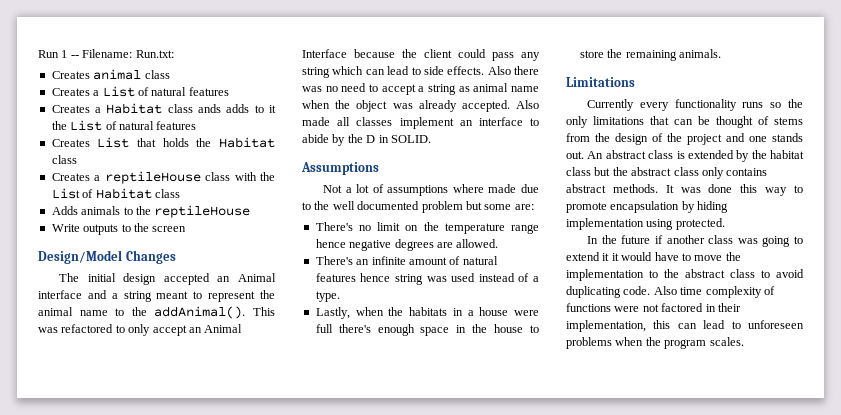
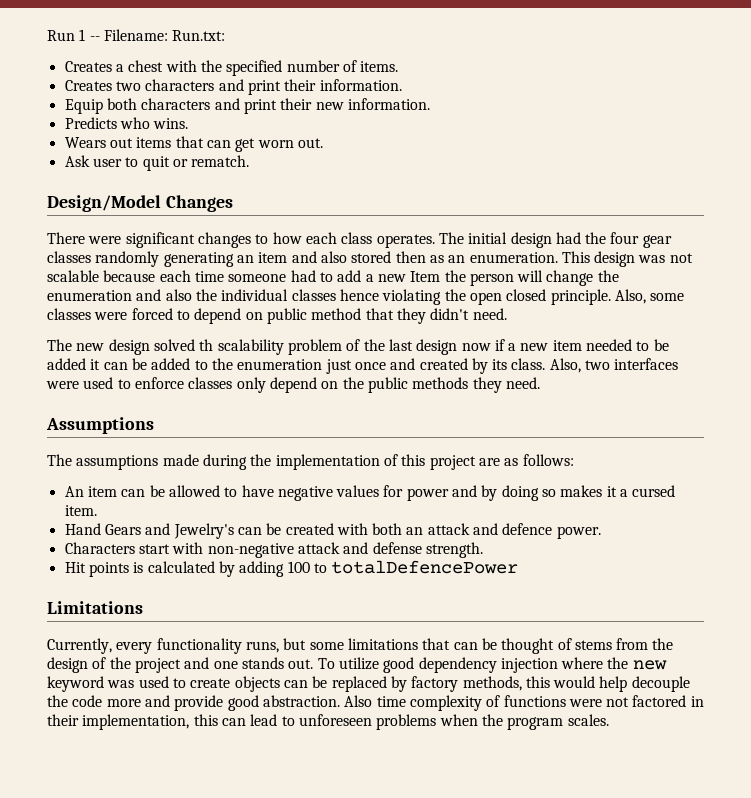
[93,69,170,80] [51,86,229,97] [51,103,277,114] [51,120,197,131] [51,137,275,148] [51,155,77,164] [51,171,275,184] [51,188,180,199] [51,205,251,218] [51,223,187,235] [38,250,176,264] [59,273,276,285] [38,290,275,302] [38,306,275,319] [38,324,243,336] [302,49,540,61] [302,66,539,78] [302,83,539,95] [302,100,539,112] [302,117,539,129] [302,134,431,146] [301,162,379,175] [323,184,539,196] [302,201,534,213] [315,222,539,234] [315,239,499,251] [315,256,498,265] [315,273,539,285] [315,291,340,302] [315,307,539,319] [315,324,539,336] [579,49,721,61] animal class // Creates a List of natural features // Creates a Habitat class ands adds to it the List of natural features // Creates List that holds the Habitat class // Creates a reptileHouse class with the List of Habitat class // Adds animals to the reptileHouse // Write outputs to the screen // Design/Model Changes // The initial design accepted an Animal interface and a string meant to represent the animal name to the addAnimal(). This was refactored to only accept an Animal Interface because the client could pass any string which can lead to side effects. Also there was no need to accept a string as animal name when the object was already accepted. Also made all classes implement an interface to abide by the D in SOLID. // Assumptions // Not a lot of assumptions where made due to the well documented problem but some are: // There's no limit on the temperature range hence negative degrees are allowed. // There's an infinite amount of natural features hence string was used instead of a type. // Lastly, when the habitats in a house were full there's enough space in the house to store the remaining animals. -> [115,60,399,76] [64,79,402,95] [64,98,430,114] [64,117,189,129] [64,136,323,152] [64,155,250,171] [47,195,233,212] [47,232,672,248] [47,251,693,267] [47,270,619,286] [47,289,685,305] [47,308,507,324] [47,339,669,355] [47,358,679,374] [46,377,540,393] [46,417,154,434] [47,454,574,470] [64,485,676,501] [64,505,97,516] [64,523,601,539] [64,542,483,558] [64,560,519,577] a chest with the specified number of items. // Creates two characters and print their information. // Equip both characters and print their new information. // Predicts who wins. // Wears out items that can get worn out. // Ask user to quit or rematch. // Design/Model Changes // There were significant changes to how each class operates. The initial design had the four gear classes randomly generating an item and also stored then as an enumeration. This design was not scalable because each time someone had to add a new Item the person will change the enumeration and also the individual classes hence violating the open closed principle. Also, some classes were forced to depend on public method that they didn't need. // The new design solved th scalability problem of the last design now if a new item needed to be added it can be added to the enumeration just once and created by its class. Also, two interfaces were used to enforce classes only depend on the public methods they need. // Assumptions // The assumptions made during the implementation of this project are as follows: // An item can be allowed to have negative values for power and by doing so makes it a cursed item. // Hand Gears and Jewelry's can be created with both an attack and defence power. // Characters start with non-negative attack and defense strength. // Hit points is calculated by adding 100 to totalDefencePower
[587,99,635,111] Currently -> [47,638,112,654] Currently,
[742,99,803,108] [566,116,588,128] runs so the only -> [245,638,344,653] runs, but some
[587,150,804,162] [566,167,768,179] [566,184,803,196] [566,201,729,213] [566,218,725,230] [587,235,803,247] [566,252,741,261] [566,269,804,281] [566,286,651,298] An abstract class is extended by the habitat class but the abstract class only contains abstract methods. It was done this way to promote encapsulation by hiding implementation using protected. // In the future if another class was going to extend it it would have to move the implementation to the abstract class to avoid duplicating code. -> [317,657,667,673] [47,676,690,692] [47,695,340,711] To utilize good dependency injection where the new keyword was used to create objects can be replaced by factory methods, this would help decouple the code more and provide good abstraction.

